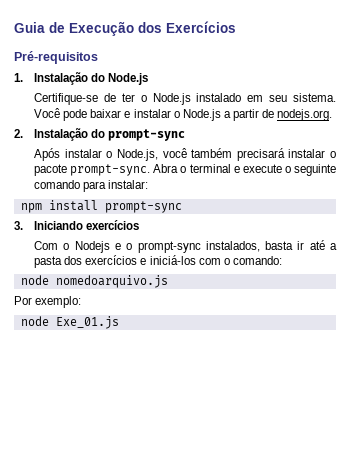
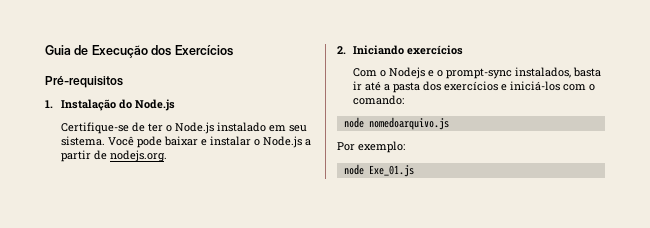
[34,128,186,141] [34,148,336,161] [34,164,336,176] [34,180,149,192] [20,200,182,213] [14,221,23,230] Instalação do prompt-sync // Após instalar o Node.js, você também precisará instalar o pacote prompt-sync. Abra o terminal e execute o seguinte comando para instalar: // npm install prompt-sync // 3. -> (346, 50) none

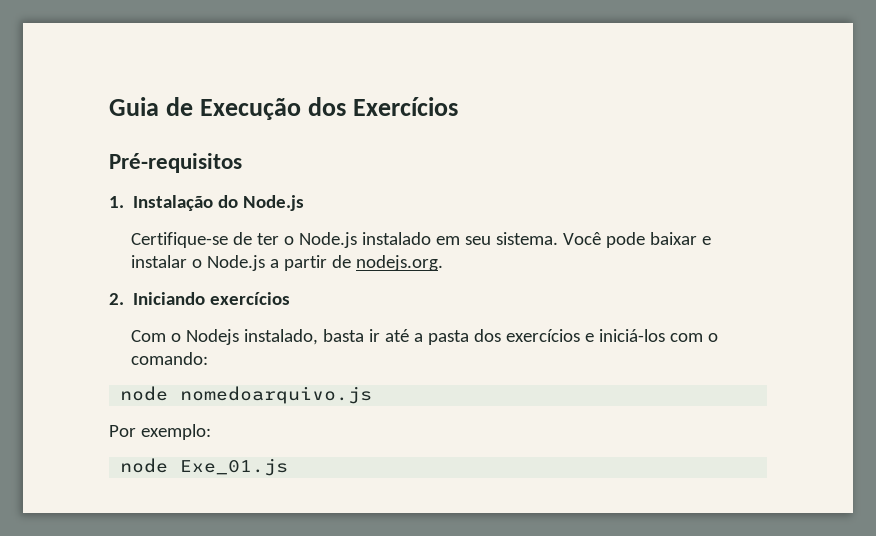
[428,67,572,79] e o prompt-sync instalados, -> [244,329,319,345] instalado,

